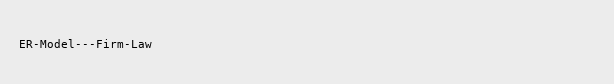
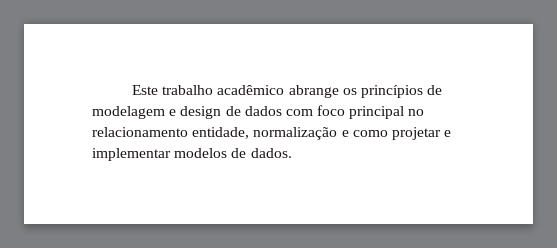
[19,39,152,48] ER-Model---Firm-Law -> [131,85,443,98] [92,105,425,119] [92,127,452,140] [92,148,292,161] Este trabalho acadêmico abrange os princípios de modelagem e design de dados com foco principal no relacionamento entidade, normalização e como projetar e implementar modelos de dados.

